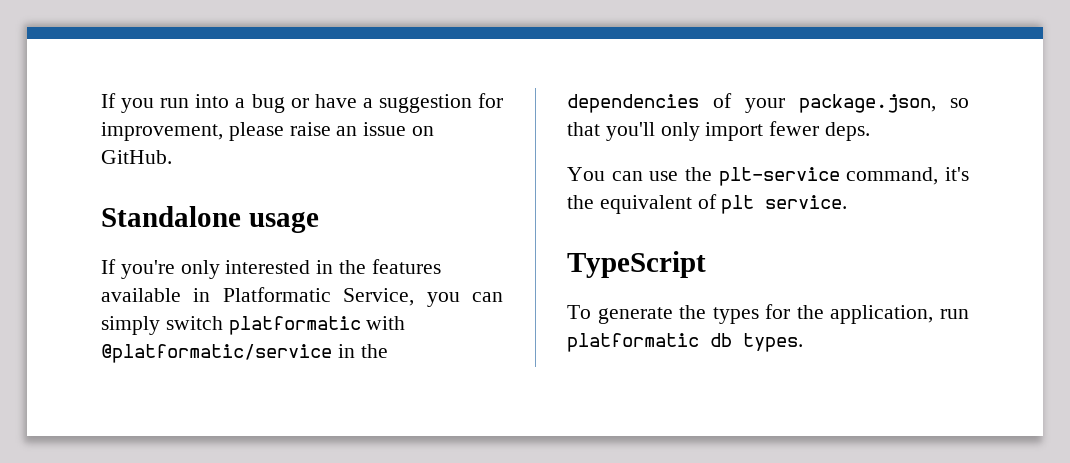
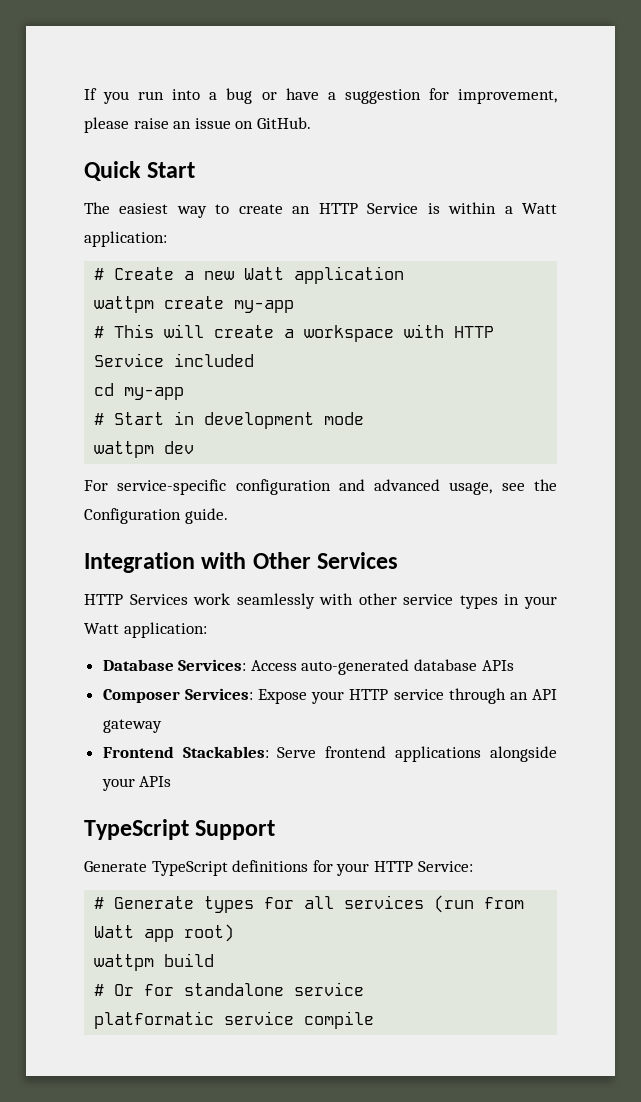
[101,206,319,233] [101,259,441,279] [101,287,503,307] [101,316,406,335] [101,344,388,363] [567,93,969,113] [567,121,871,141] [567,167,969,186] [567,194,848,214] [567,251,706,278] [567,304,969,324] [567,333,803,352] Standalone usage // If you're only interested in the features available in Platformatic Service, you can simply switch platformatic with @platformatic/service in the dependencies of your package.json, so that you'll only import fewer deps. // You can use the plt-service command, it's the equivalent of plt service. // TypeScript // To generate the types for the application, run platformatic db types. -> [84,161,196,181] [84,202,557,218] [84,231,167,247] [94,266,405,284] [94,296,295,313] [94,324,495,342] [94,353,255,367] [94,383,185,400] [94,411,365,429] [94,441,195,458] [84,479,557,495] [84,508,228,524] [84,552,399,573] [84,593,557,609] [84,622,207,638] [102,659,514,675] [102,688,558,704] [102,719,162,733] [102,746,557,762] [101,776,172,791] [84,819,276,840] [84,860,473,876] [94,895,525,913] [94,924,235,942] [94,953,215,971] [94,982,365,996] [94,1011,375,1029] Quick Start // The easiest way to create an HTTP Service is within a Watt application: // # Create a new Watt application // wattpm create my-app // # This will create a workspace with HTTP Service included // cd my-app // # Start in development mode // wattpm dev // For service-specific configuration and advanced usage, see the Configuration guide. // Integration with Other Services // HTTP Services work seamlessly with other service types in your Watt application: // Database Services: Access auto-generated database APIs // Composer Services: Expose your HTTP service through an API gateway // Frontend Stackables: Serve frontend applications alongside your APIs // TypeScript Support // Generate TypeScript definitions for your HTTP Service: // # Generate types for all services (run from Watt app root) // wattpm build // # Or for standalone service // platformatic service compile

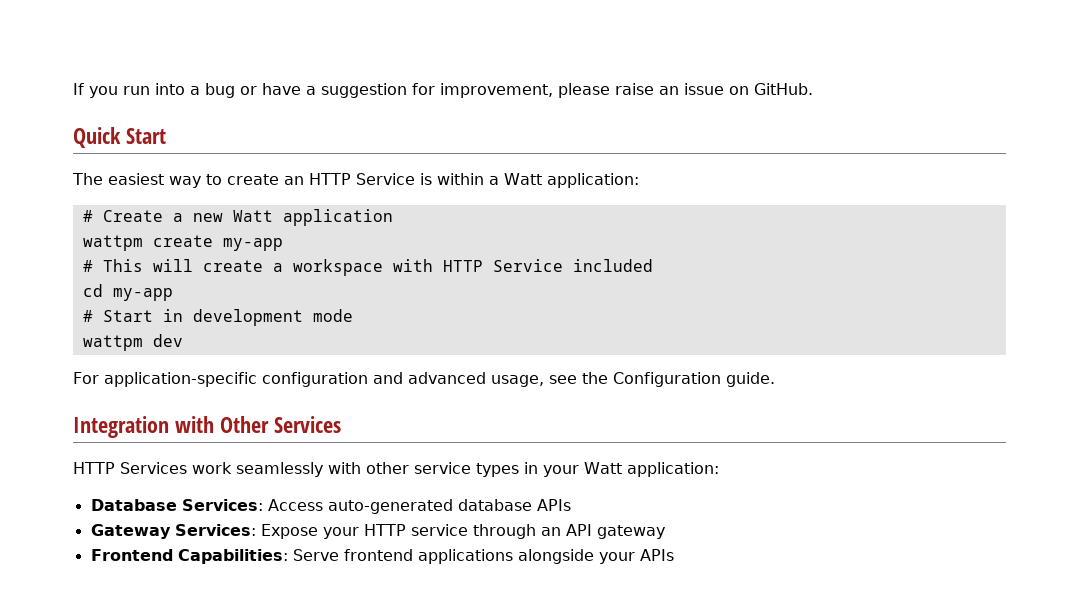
[117,479,227,495] service-specific -> [104,372,257,387] application-specific
[102,689,180,703] Composer -> [90,524,171,539] Gateway
[182,746,269,758] Stackables: -> [177,549,288,564] Capabilities:
[84,819,276,840] [84,860,473,876] [94,895,525,913] [94,924,235,942] [94,953,215,971] [94,982,365,996] [94,1011,375,1029] // TypeScript Support // Generate TypeScript definitions for your HTTP Service: // # Generate types for all services (run from Watt app root) // wattpm build // # Or for standalone service // platformatic service compile -> (674, 555) none

